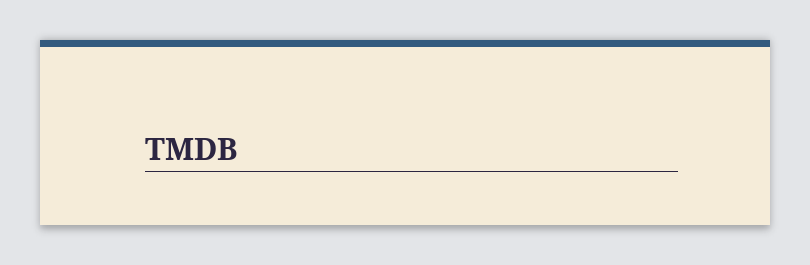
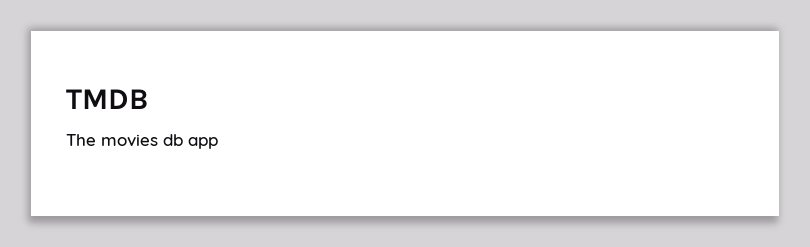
(238, 149) none -> [66,134,218,149] // The movies db app

